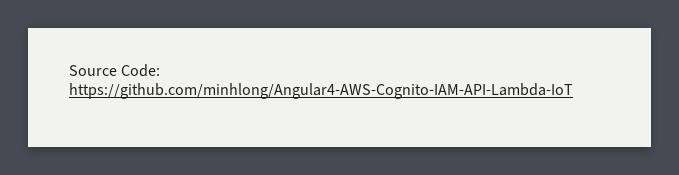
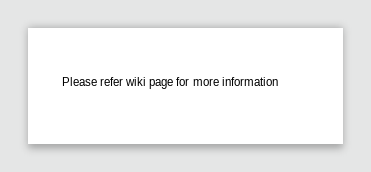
[69,64,161,77] [69,83,573,99] Source Code: https://github.com/minhlong/Angular4-AWS-Cognito-IAM-API-Lambda-IoT -> [62,77,278,89] Please refer wiki page for more information

